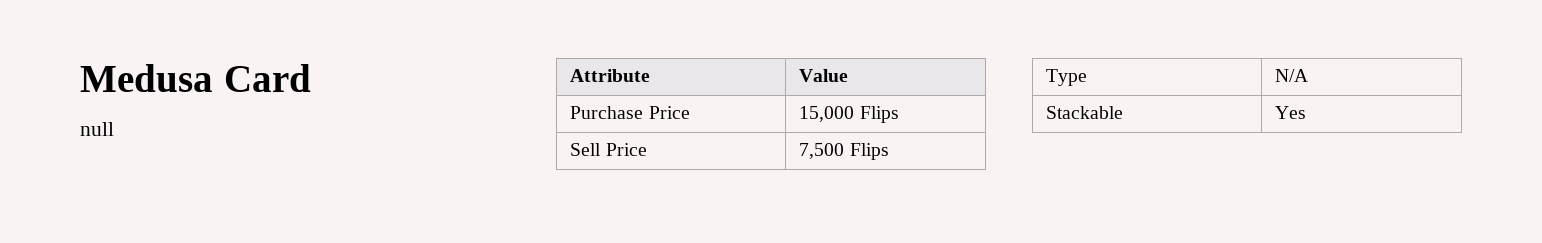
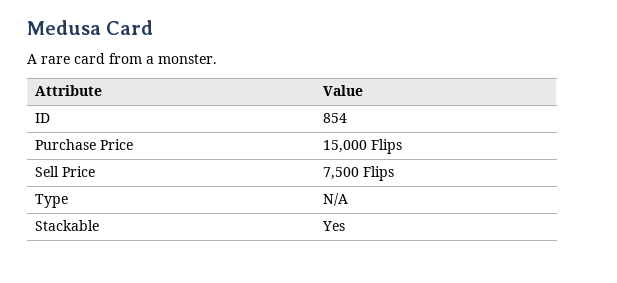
[80,122,114,136] null -> [27,53,217,64] A rare card from a monster.
(849, 75) none -> [34,113,50,123] [322,113,347,123] // ID | 854

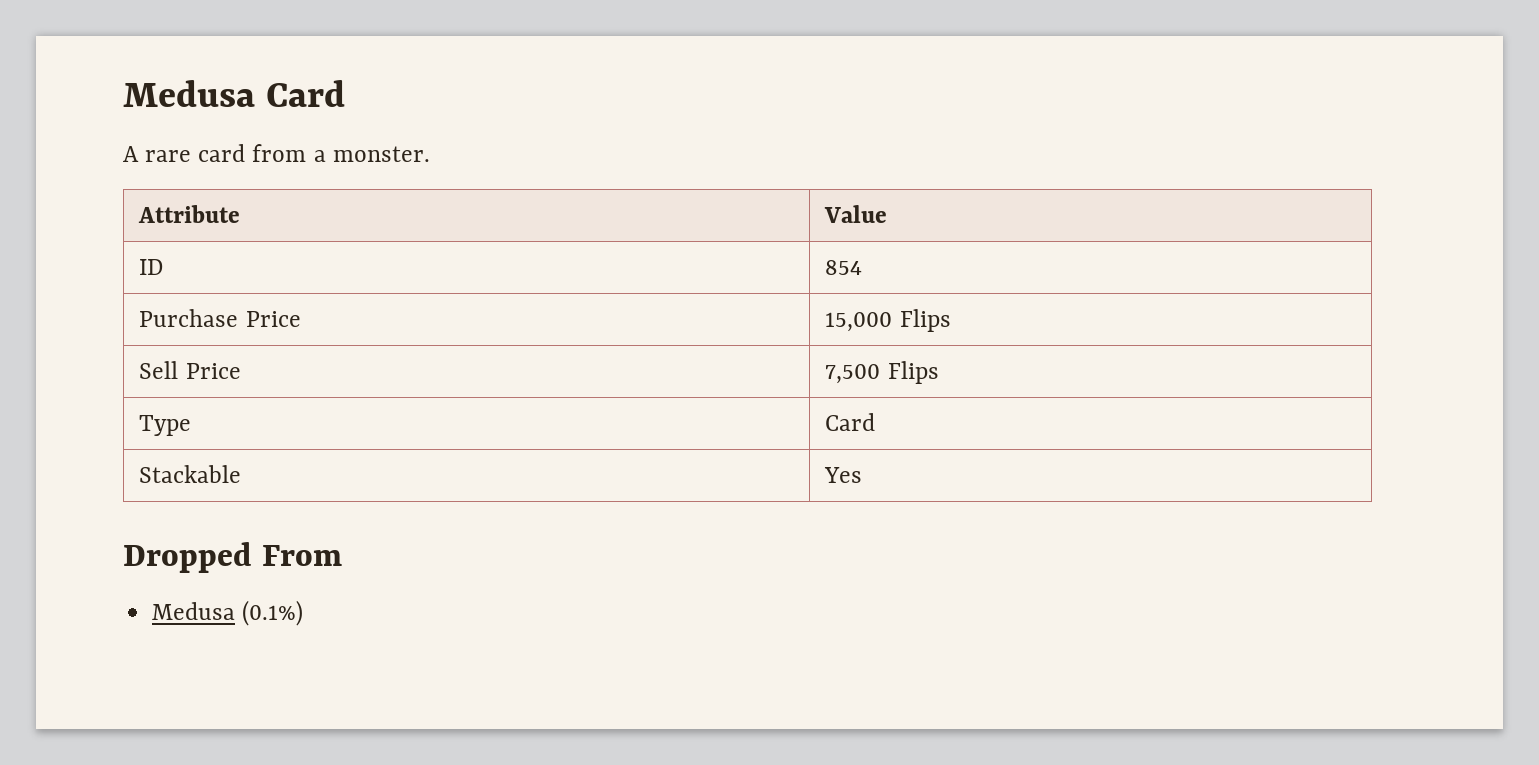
[322,193,348,206] N/A -> [825,413,876,431] Card
(345, 226) none -> [123,542,342,573] [152,600,304,626] // Dropped From // Medusa (0.1%)

